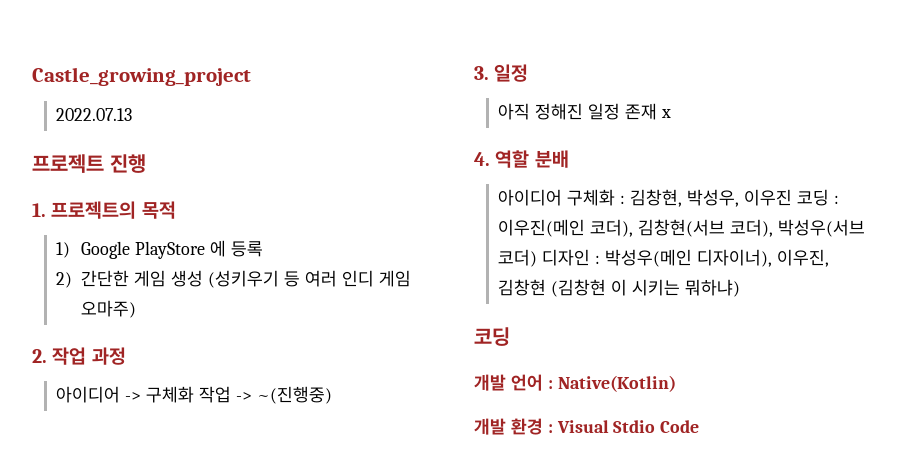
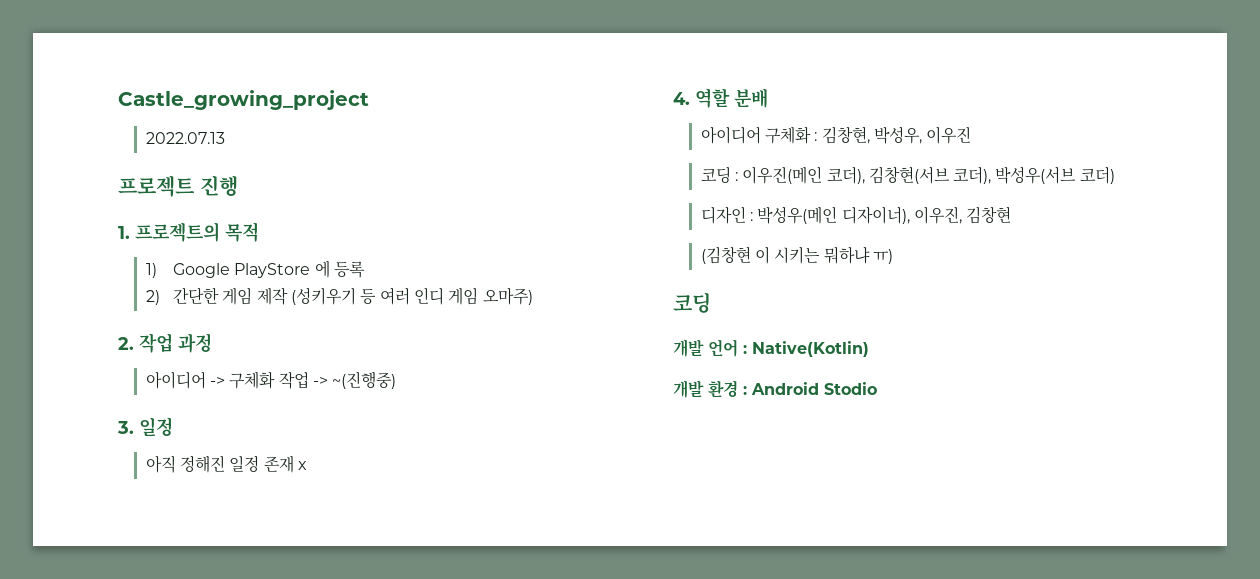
[171,270,204,287] 생성 -> [256,287,288,305] 제작
(792, 197) none -> (972, 135) //
(538, 258) none -> (1115, 175) //
(547, 287) none -> (1012, 215) //
[684,279,740,297] 뭐하냐) -> [823,246,893,264] 뭐하냐 ㅠ)
[556,420,700,433] Visual Stdio Code -> [751,382,877,395] Android Stodio

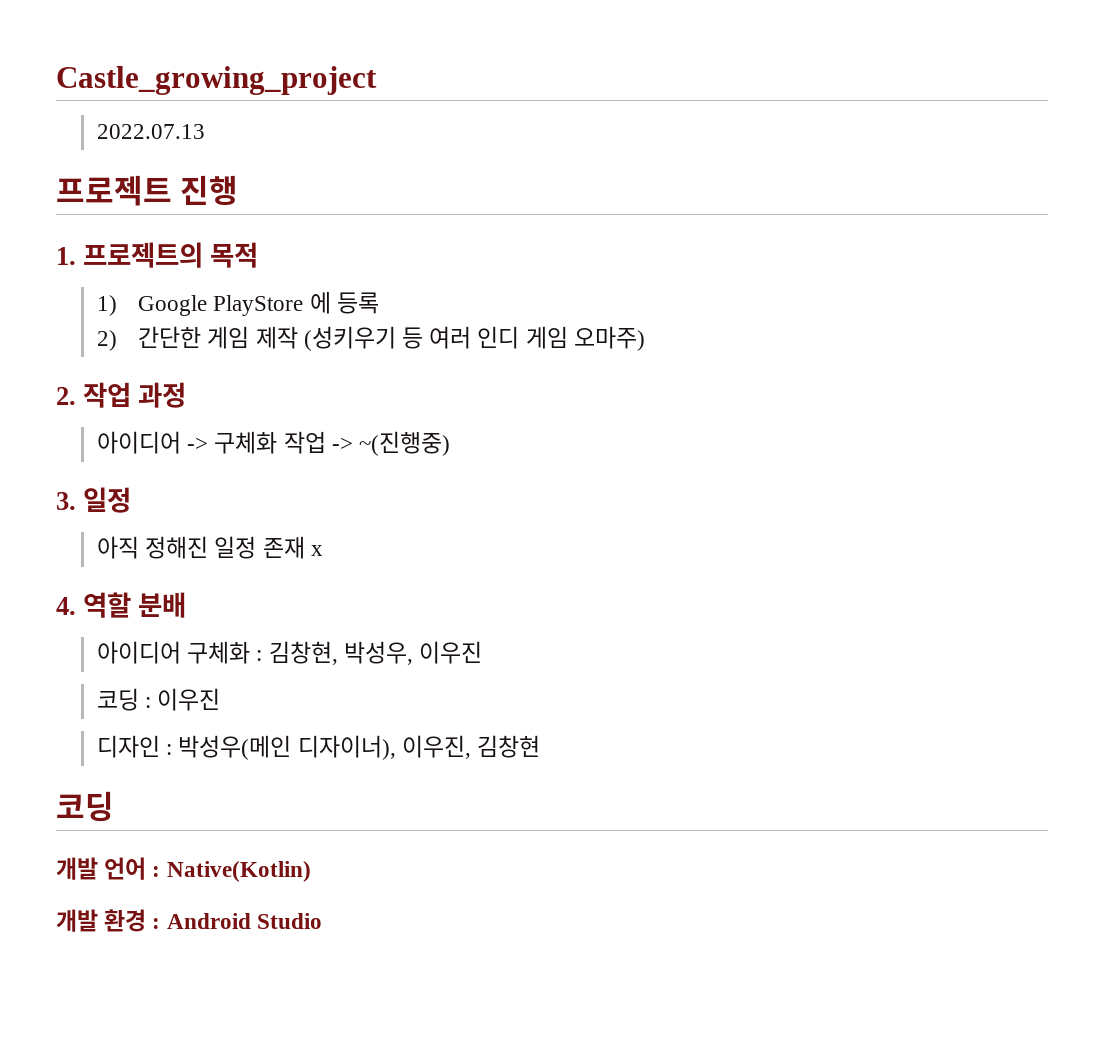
[742,166,1115,184] 이우진(메인 코더), 김창현(서브 코더), 박성우(서브 코더) -> [157,688,221,711] 이우진
[700,246,893,264] // (김창현 이 시키는 뭐하냐 ㅠ) -> (541, 746) none
[824,382,877,395] Stodio -> [256,913,322,929] Studio

